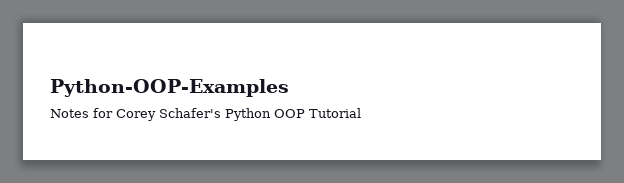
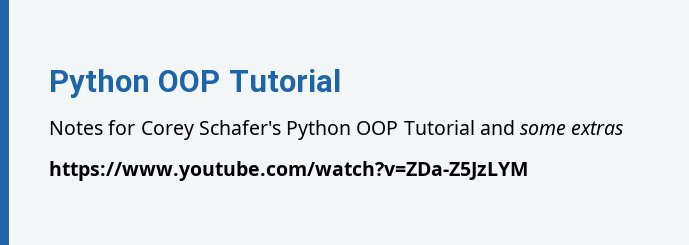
[50,79,289,97] Python-OOP-Examples -> [49,69,341,98] Python OOP Tutorial
(361, 113) none -> [479,120,625,135] [49,161,528,181] and some extras // https://www.youtube.com/watch?v=ZDa-Z5JzLYM

